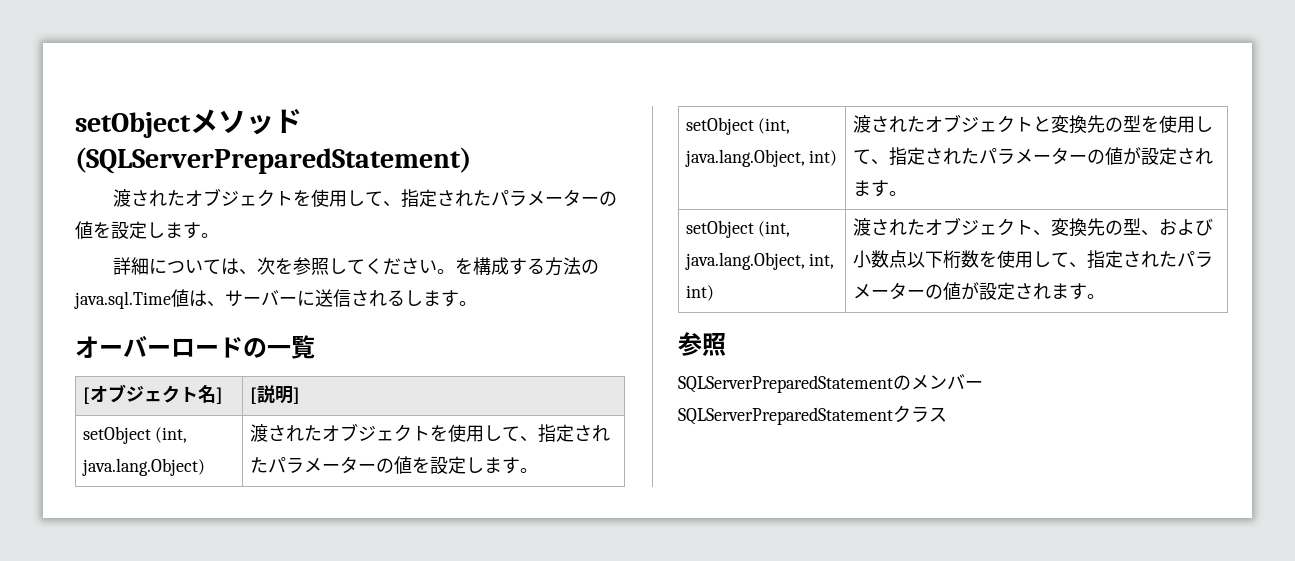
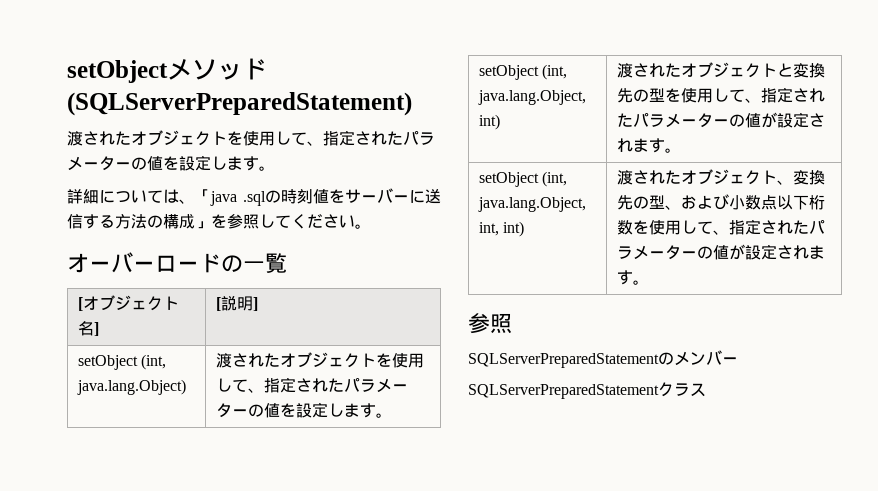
[257,257,276,275] 次 -> [195,188,441,206] [67,214,211,229] 「java .sqlの時刻値をサーバーに送信する方法の構成」
[455,257,600,276] [74,289,477,309] を構成する方法のjava.sql.Time値は、サーバーに送信されるします。 -> (371, 226) none

